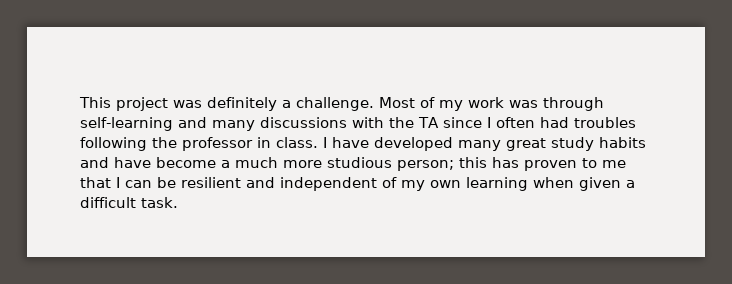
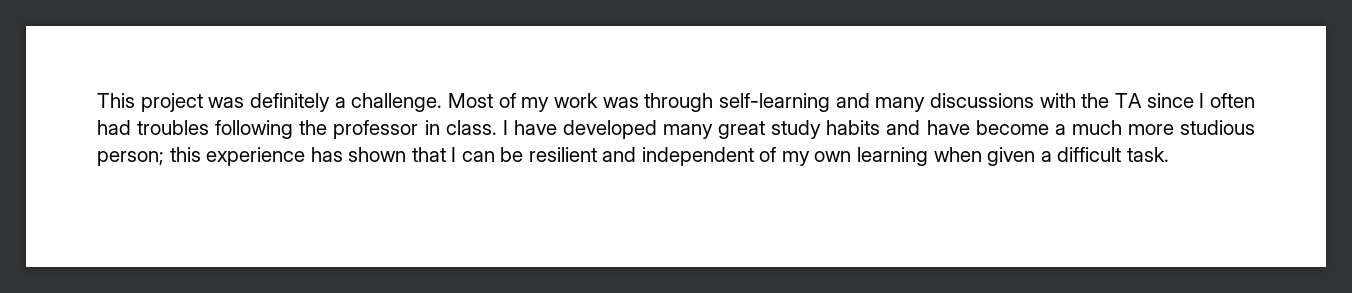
[492,157,626,171] has proven to me -> [206,147,407,166] experience has shown

